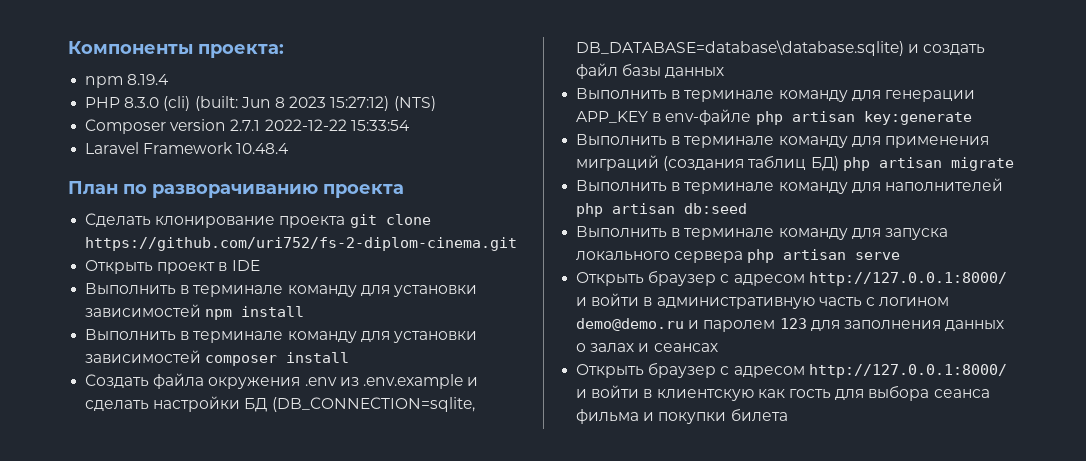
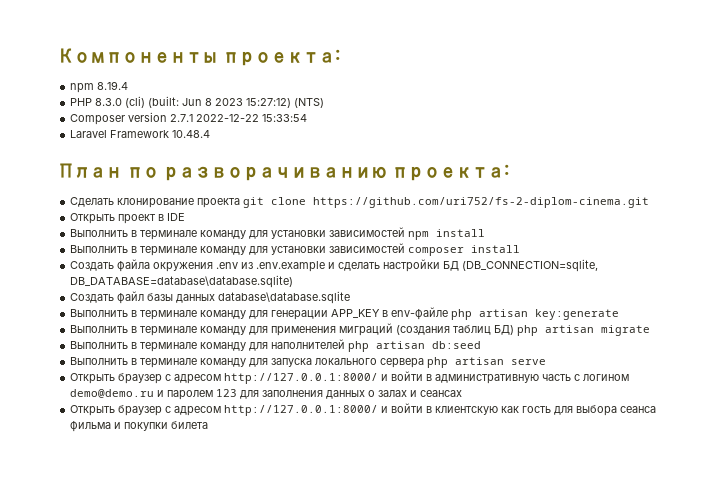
[323,184,404,198] проекта -> [392,164,510,181] проекта:
[908,44,986,55] и создать -> [70,293,115,303] // Cоздать
(725, 72) none -> [218,291,351,304] database\database.sqlite

